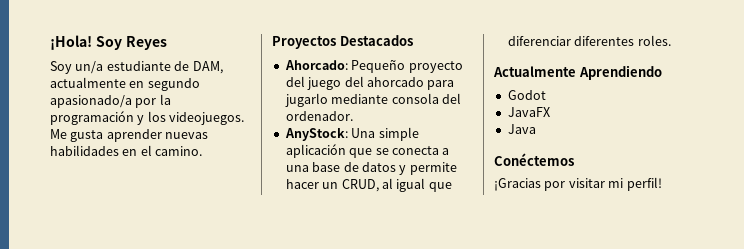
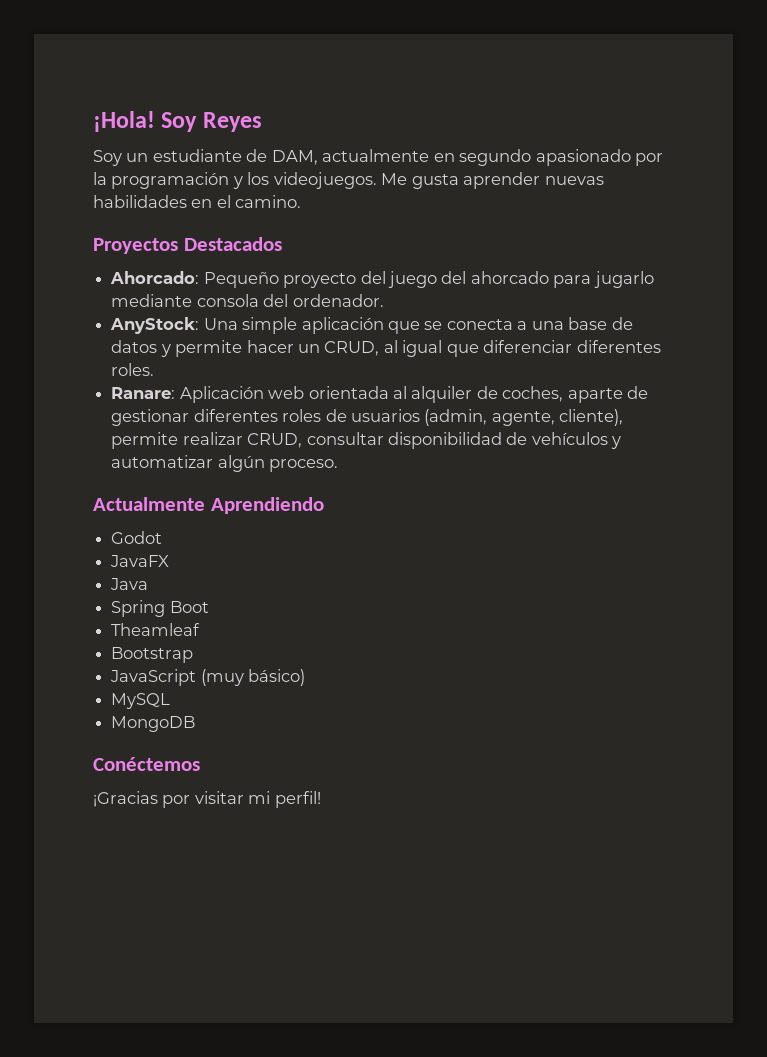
[75,61,104,74] un/a -> [126,153,149,162] un
[50,95,132,108] apasionado/a -> [535,149,631,166] apasionado
(671, 40) none -> [111,386,649,403] [111,409,624,426] [111,432,622,449] [111,455,339,472] // Ranare: Aplicación web orientada al alquiler de coches, aparte de gestionar diferentes roles de usuarios (admin, agente, cliente), permite realizar CRUD, consultar disponibilidad de vehículos y automatizar algún proceso.
(536, 129) none -> [111,600,209,617] [111,623,201,636] [111,647,194,663] [110,669,306,686] [111,693,171,709] [111,716,196,732] // Spring Boot // Theamleaf // Bootstrap // JavaScript (muy básico) // MySQL // MongoDB

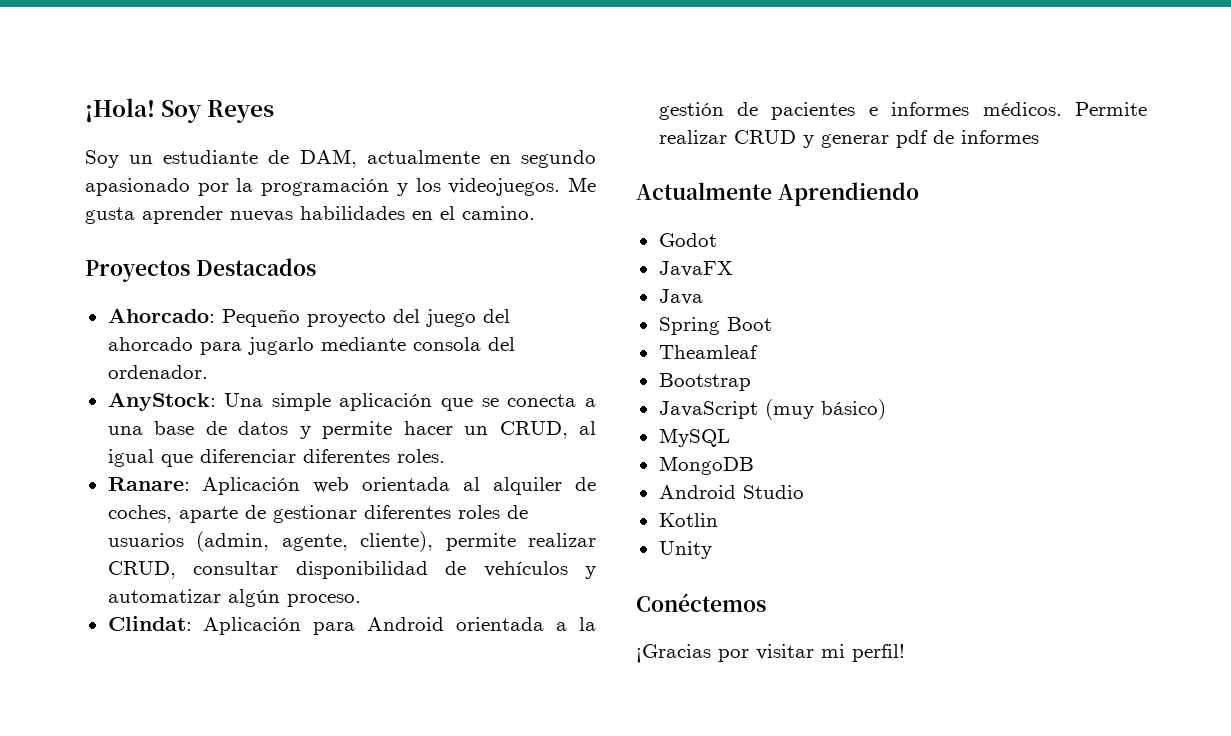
(339, 465) none -> [107,616,596,635] [658,102,1147,120] [658,130,1039,148] // Clindat: Aplicación para Android orientada a la gestión de pacientes e informes médicos. Permite realizar CRUD y generar pdf de informes
(196, 724) none -> [658,485,804,499] [658,513,718,527] [658,541,712,559] // Android Studio // Kotlin // Unity

